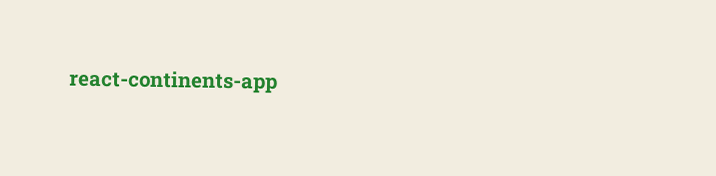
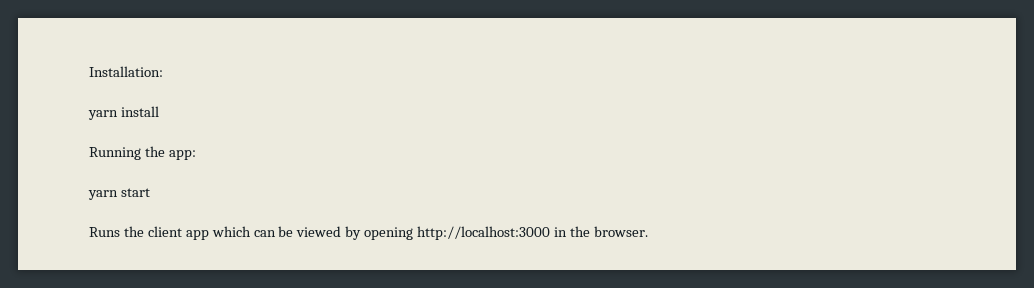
[68,69,278,94] react-continents-app -> [89,66,163,77] [88,106,159,120] [89,146,196,160] [88,188,150,200] [89,226,648,240] Installation: // yarn install // Running the app: // yarn start // Runs the client app which can be viewed by opening http://localhost:3000 in the browser.

